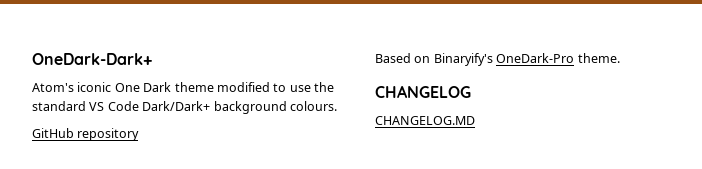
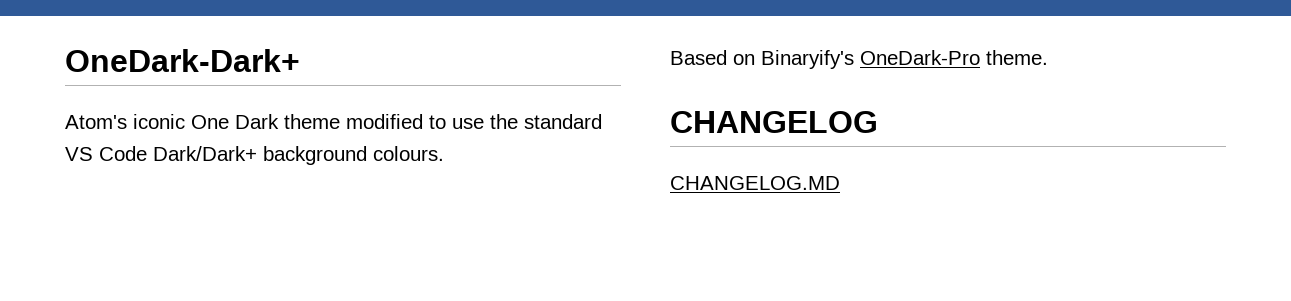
[32,128,140,141] // GitHub repository -> (444, 153) none

